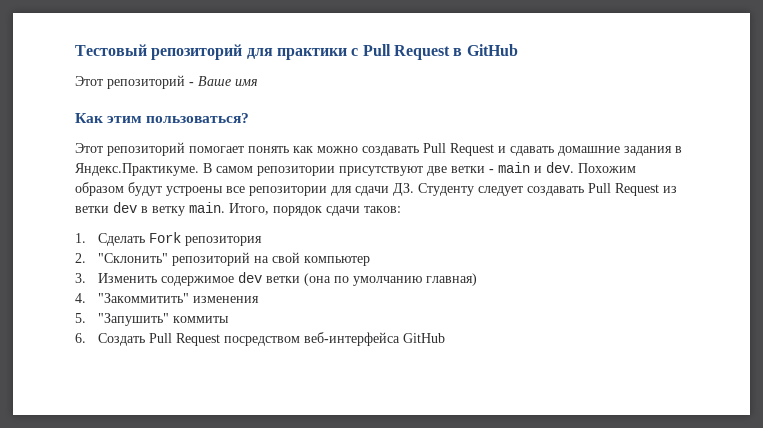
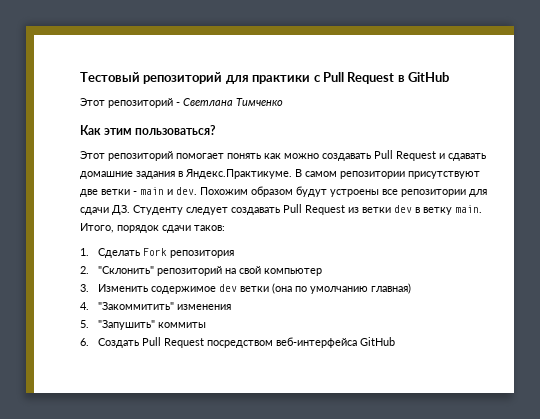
[198,76,258,86] Ваше имя -> [183,98,283,106] Светлана Тимченко

